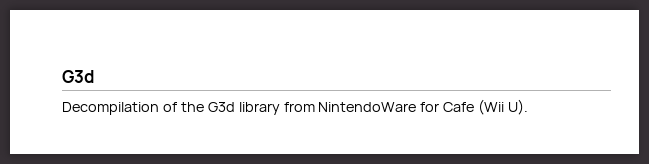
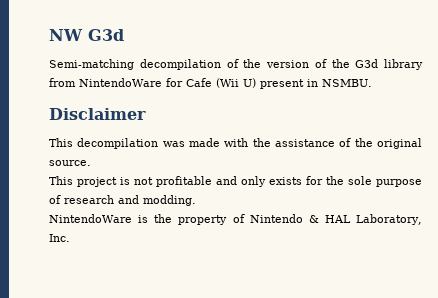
(62, 76) none -> [49,29,83,41] NW
[62,102,159,115] Decompilation -> [49,59,309,70] Semi-matching decompilation of the version
[508,99,529,115] U). -> [243,78,372,89] [49,108,146,120] [49,138,422,149] [49,160,91,166] [49,176,422,187] [49,195,196,206] [49,214,423,225] [49,234,70,242] U) present in NSMBU. // Disclaimer // This decompilation was made with the assistance of the original source. // This project is not profitable and only exists for the sole purpose of research and modding. // NintendoWare is the property of Nintendo & HAL Laboratory, Inc.

